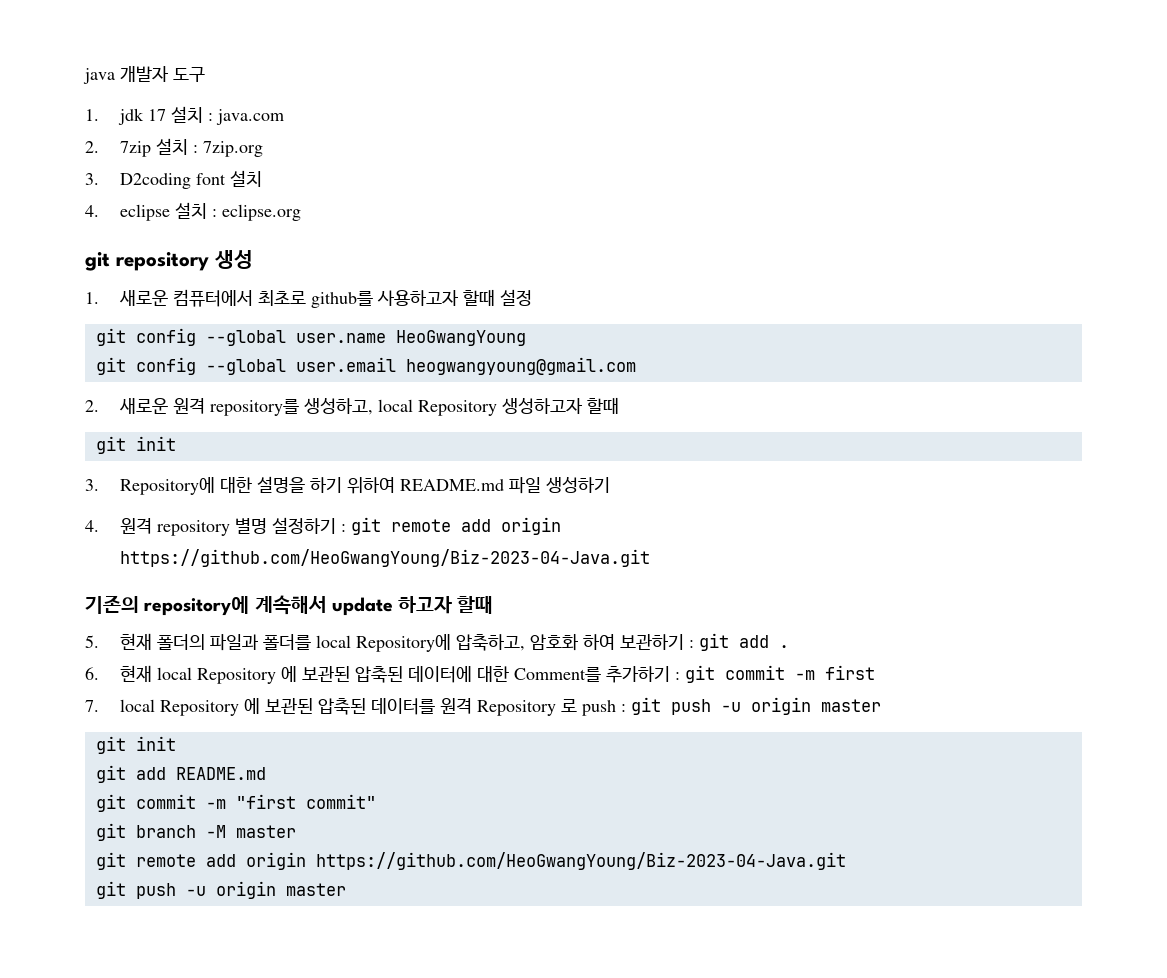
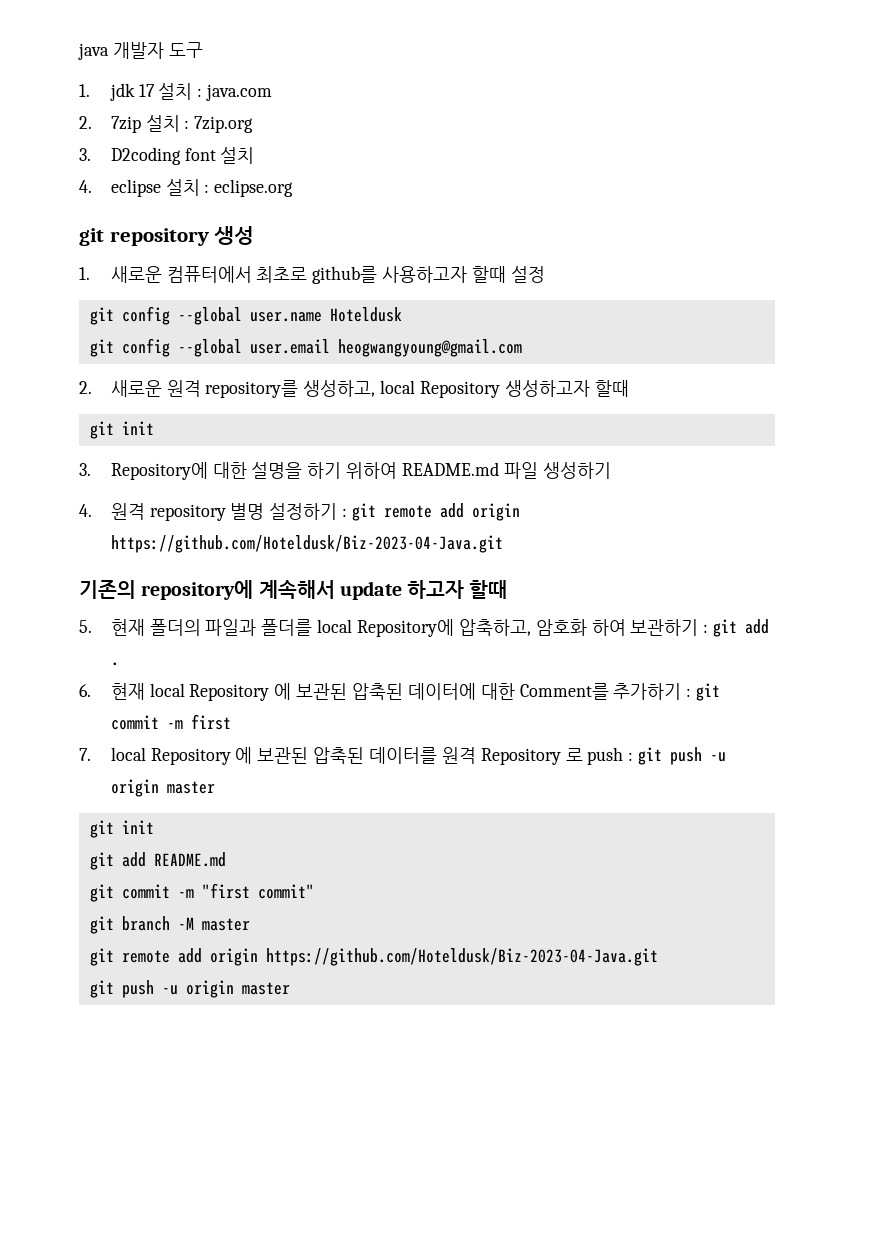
[395,330,526,346] HeoGwangYoung -> [329,307,402,322] Hoteldusk
[120,549,651,567] https://github.com/HeoGwangYoung/Biz-2023-04-Java.git -> [110,535,503,553] https://github.com/Hoteldusk/Biz-2023-04-Java.git
[315,852,846,870] https://github.com/HeoGwangYoung/Biz-2023-04-Java.git -> [265,948,658,966] https://github.com/Hoteldusk/Biz-2023-04-Java.git

